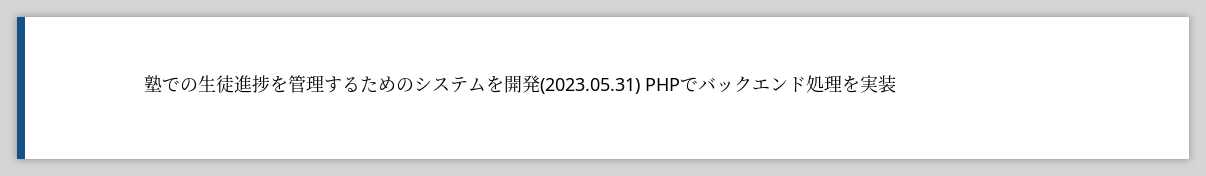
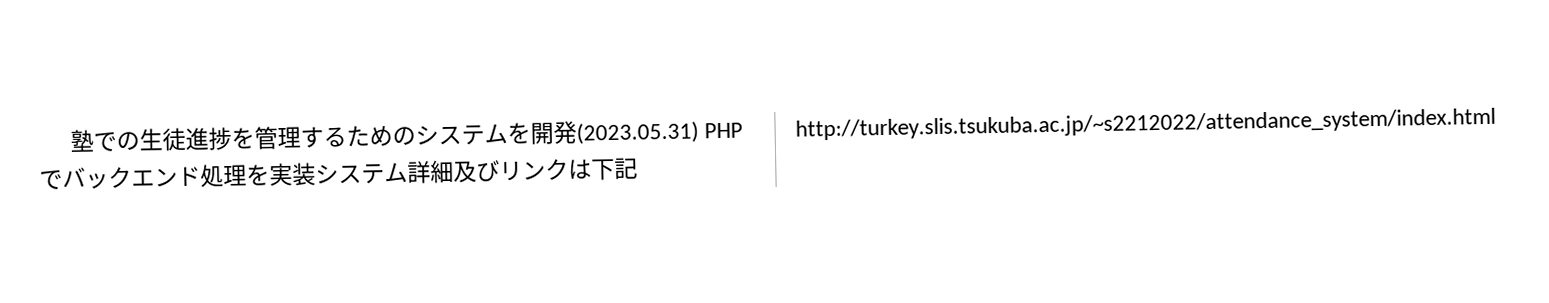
(896, 84) none -> [315,157,638,184] [795,107,1496,141] システム詳細及びリンクは下記http://turkey.slis.tsukuba.ac.jp/~s2212022/attendance_system/index.html

